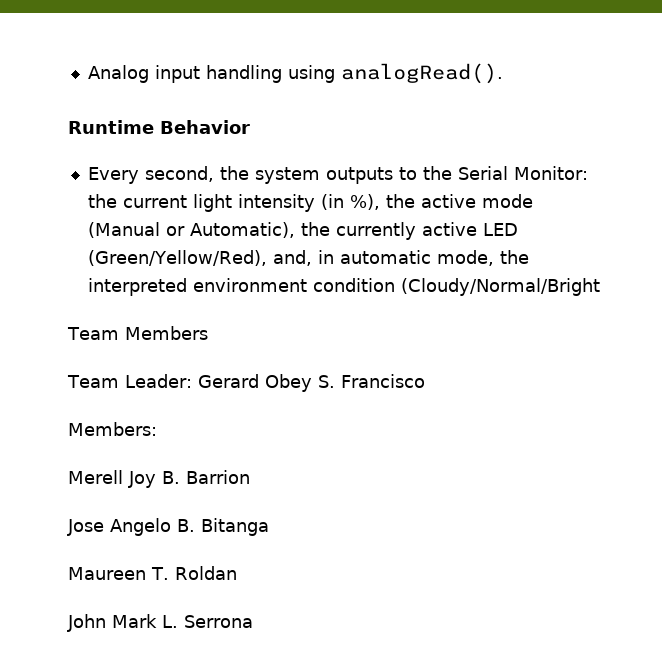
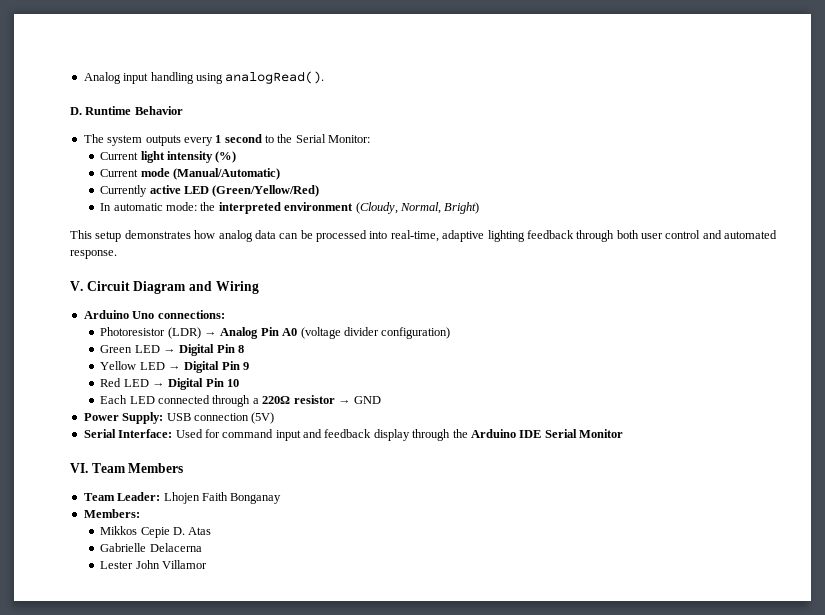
(503, 73) none -> [70,107,82,115] D.
[87,166,588,184] [87,194,533,212] [87,222,518,240] [87,250,529,266] [87,278,600,296] [67,326,208,340] [67,374,425,392] [68,422,157,436] [68,470,250,488] [67,518,269,536] [68,566,237,580] [67,614,253,632] Every second, the system outputs to the Serial Monitor: the current light intensity (in %), the active mode (Manual or Automatic), the currently active LED (Green/Yellow/Red), and, in automatic mode, the interpreted environment condition (Cloudy/Normal/Bright // Team Members // Team Leader: Gerard Obey S. Francisco // Members: // Merell Joy B. Barrion // Jose Angelo B. Bitanga // Maureen T. Roldan // John Mark L. Serrona -> [83,134,371,146] [100,151,237,163] [100,168,281,180] [100,185,320,197] [100,202,480,214] [70,230,778,242] [70,250,117,259] [70,281,259,294] [83,310,225,319] [100,327,451,339] [100,344,245,356] [100,361,250,373] [100,378,240,390] [100,395,382,407] [83,412,275,424] [83,429,623,441] [70,463,184,473] [83,492,282,504] [83,509,140,518] [100,526,212,538] [100,543,202,552] [100,560,208,569] The system outputs every 1 second to the Serial Monitor: // Current light intensity (%) // Current mode (Manual/Automatic) // Currently active LED (Green/Yellow/Red) // In automatic mode: the interpreted environment (Cloudy, Normal, Bright) // This setup demonstrates how analog data can be processed into real-time, adaptive lighting feedback through both user control and automated response. // V. Circuit Diagram and Wiring // Arduino Uno connections: // Photoresistor (LDR) → Analog Pin A0 (voltage divider configuration) // Green LED → Digital Pin 8 // Yellow LED → Digital Pin 9 // Red LED → Digital Pin 10 // Each LED connected through a 220Ω resistor → GND // Power Supply: USB connection (5V) // Serial Interface: Used for command input and feedback display through the Arduino IDE Serial Monitor // VI. Team Members // Team Leader: Lhojen Faith Bonganay // Members: // Mikkos Cepie D. Atas // Gabrielle Delacerna // Lester John Villamor

